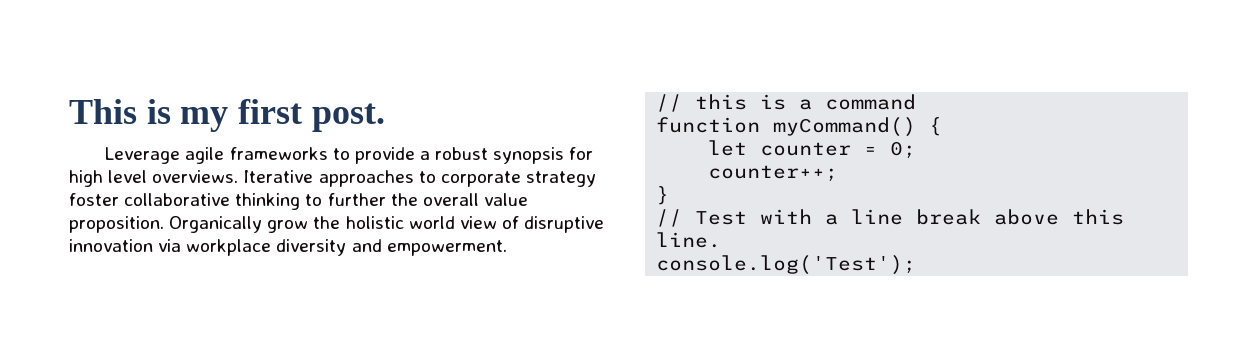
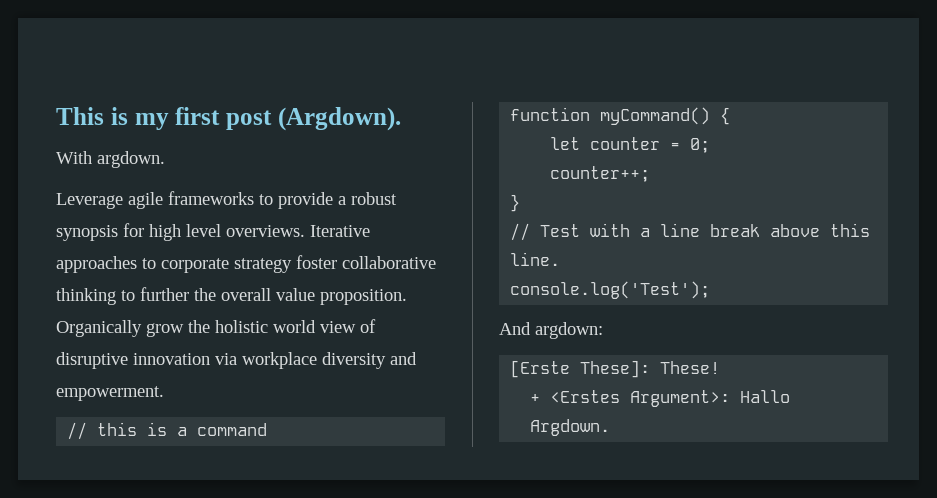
[311,103,385,132] post. -> [226,107,401,131] [56,151,165,168] post (Argdown). // With argdown.
(917, 265) none -> [499,322,603,339] [510,360,721,378] [530,390,791,407] [530,419,611,436] // And argdown: // [Erste These]: These! // + <Erstes Argument>: Hallo Argdown.

